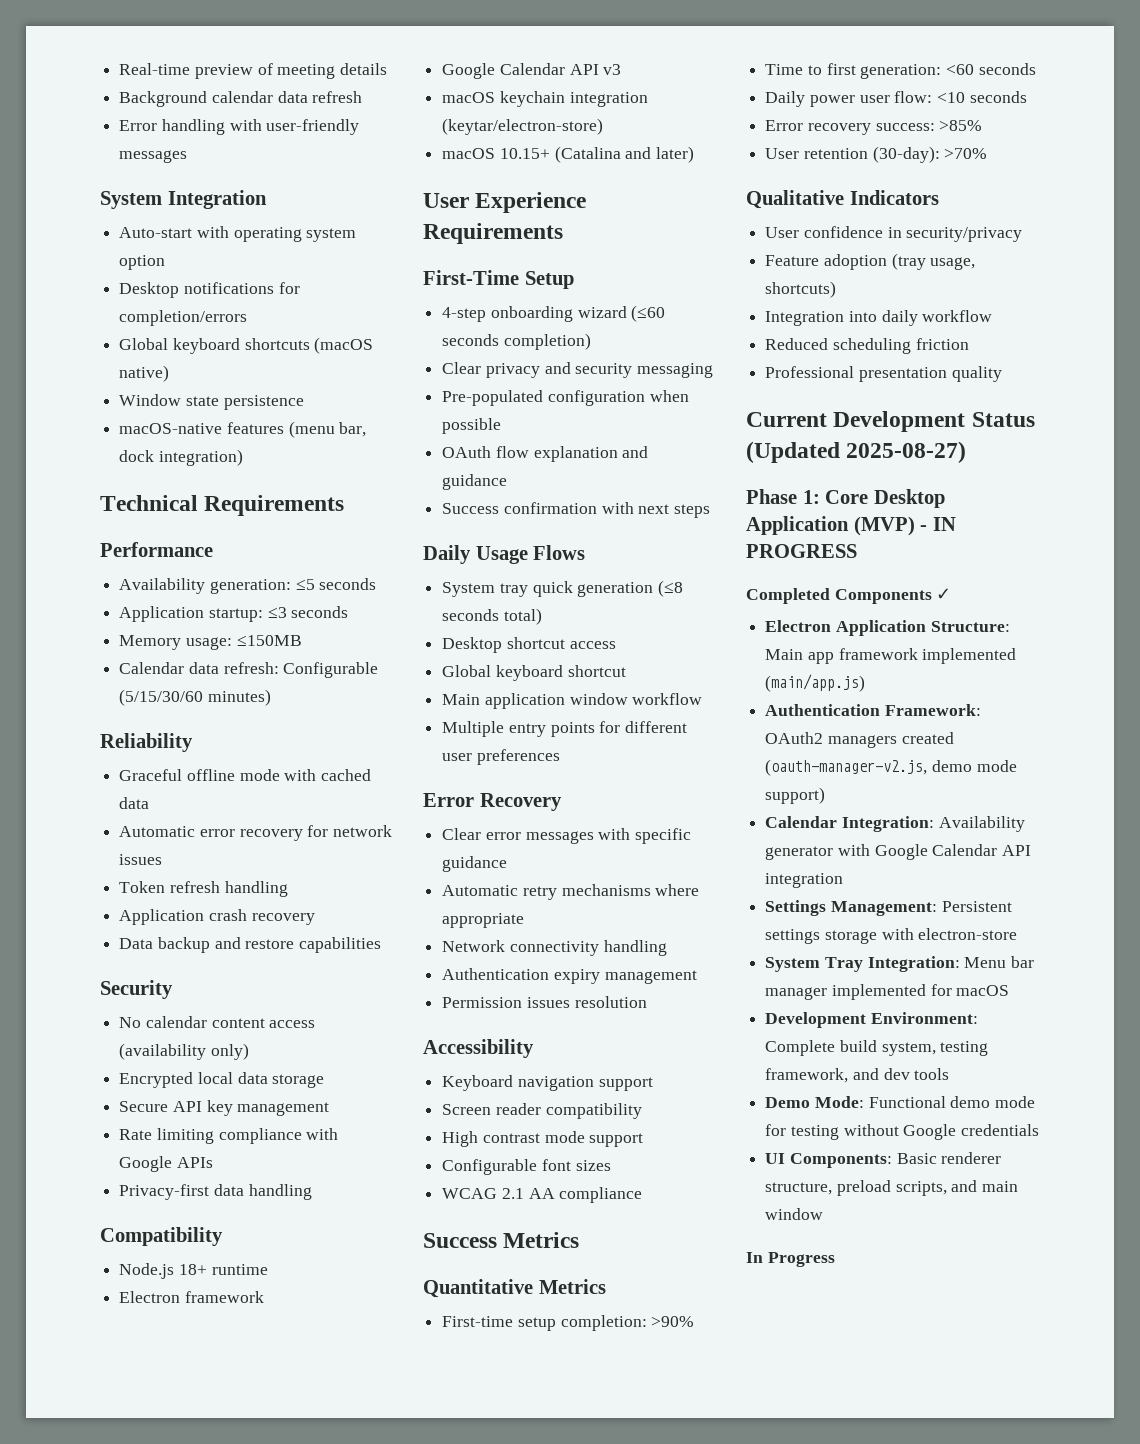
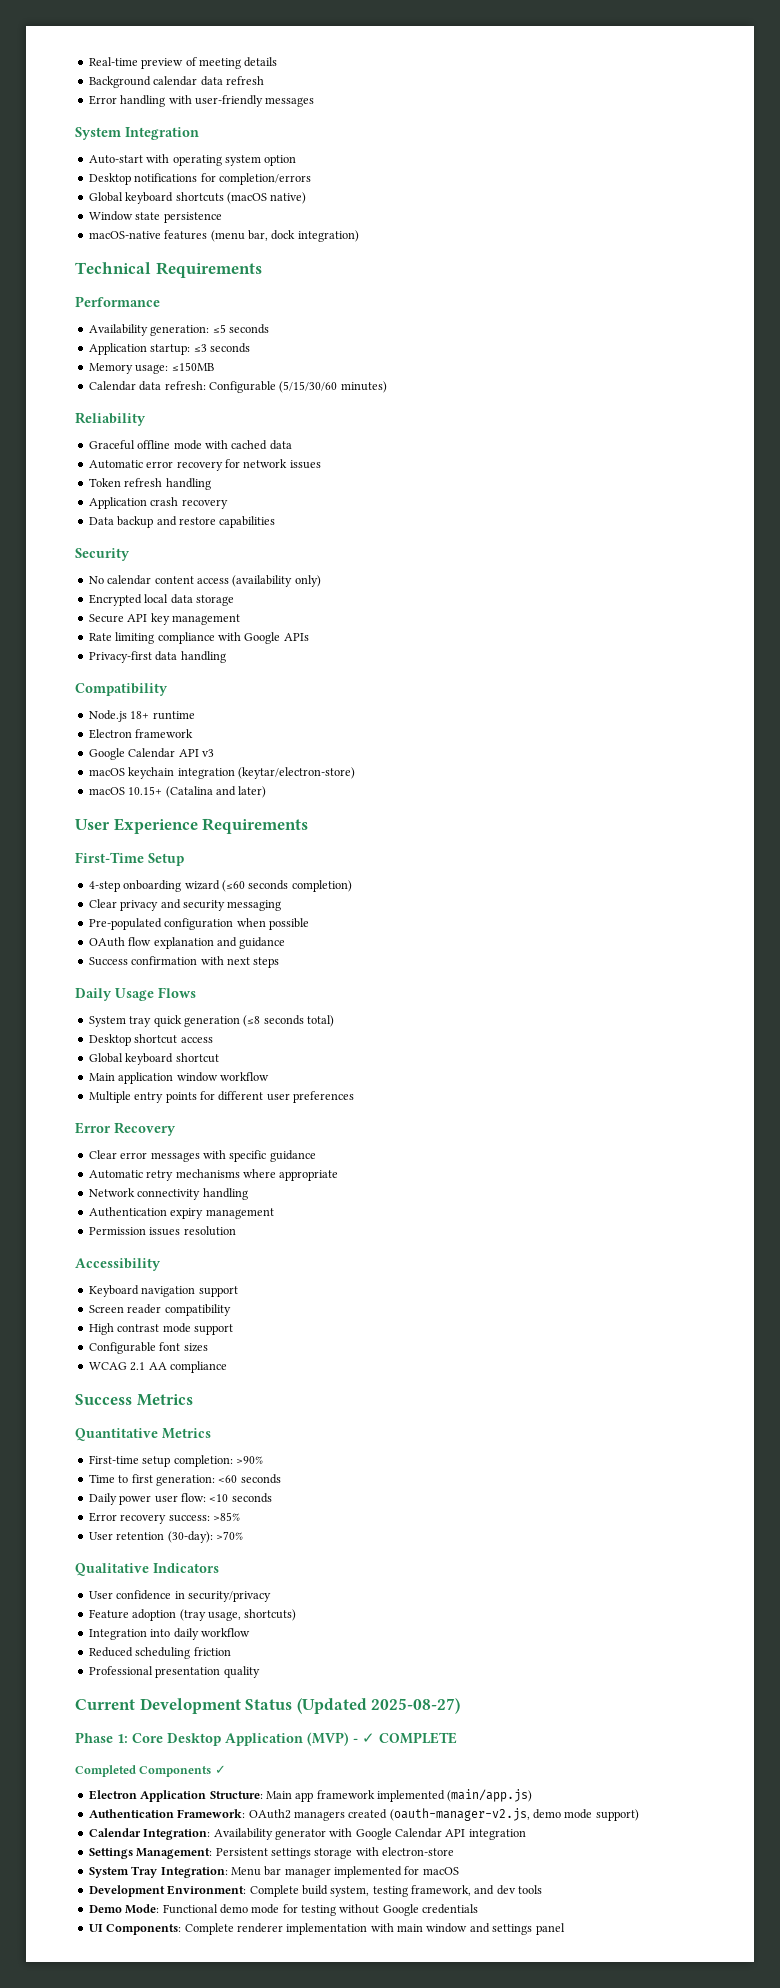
[932,517,956,531] [746,544,857,558] IN PROGRESS -> [362,1732,457,1744] ✓ COMPLETE
[896,1152,1002,1164] [765,1180,978,1196] Basic renderer structure, preload scripts, and -> [184,1923,394,1935] Complete renderer implementation with
[746,1252,835,1267] // In Progress -> [469,1923,565,1935] and settings panel

